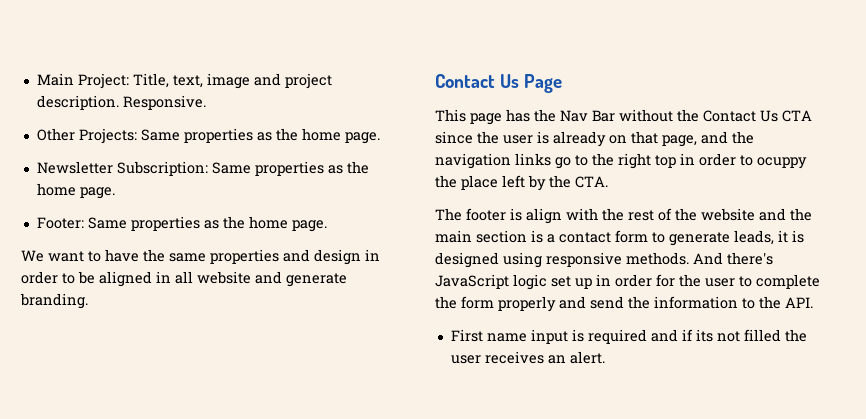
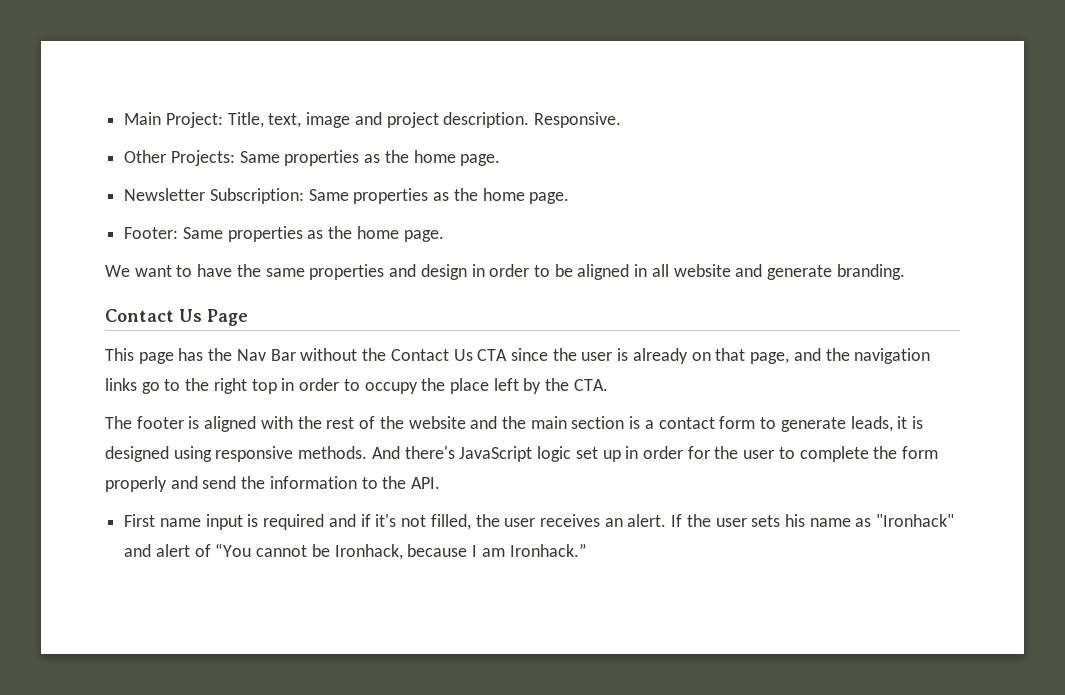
[757,157,807,169] ocuppy -> [364,382,418,394] occupy
[526,208,562,224] align -> [204,416,257,432] aligned
[695,329,781,342] its not filled -> [375,514,471,530] it's not filled,
(605, 357) none -> [671,514,955,527] [124,543,587,560] If the user sets his name as "Ironhack" and alert of “You cannot be Ironhack, because I am Ironhack.”

